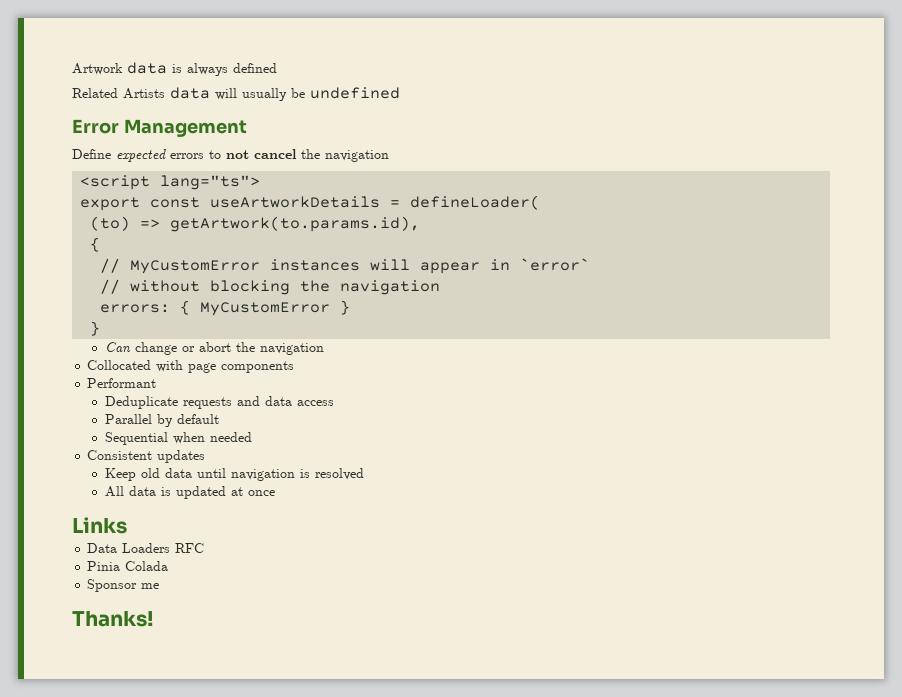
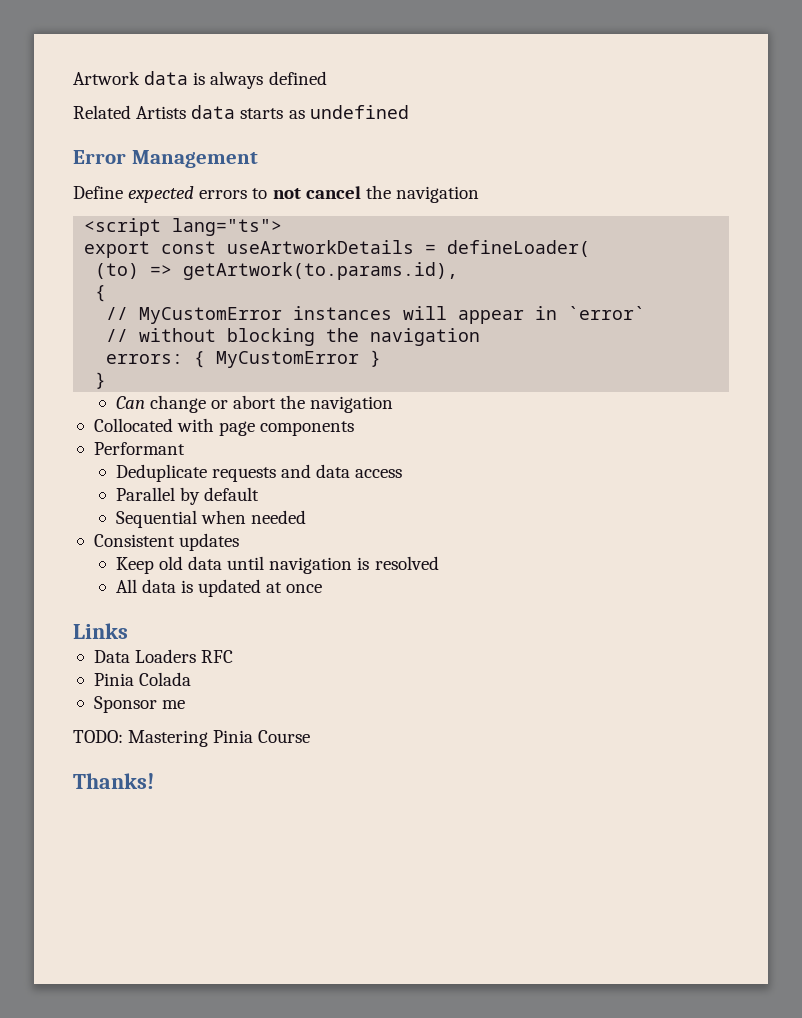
[215,88,305,101] will usually be -> [240,108,305,119] starts as
(160, 586) none -> [73,730,311,747] // TODO: Mastering Pinia Course

